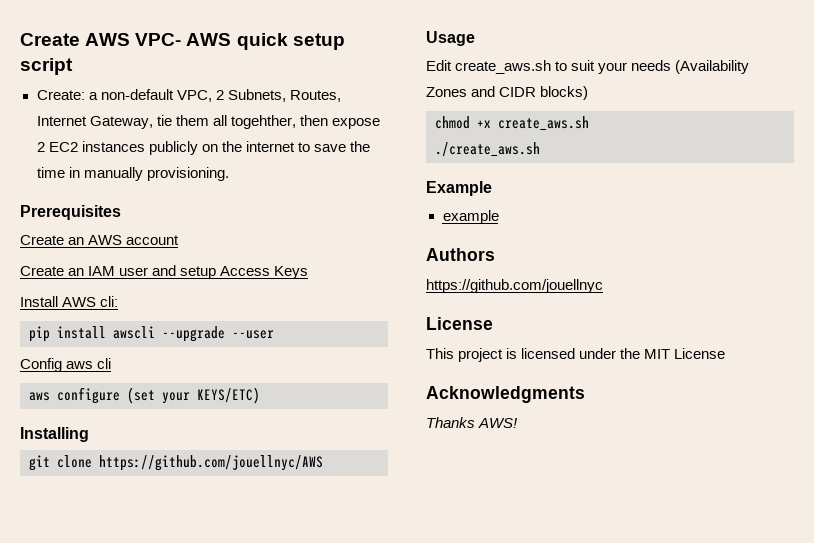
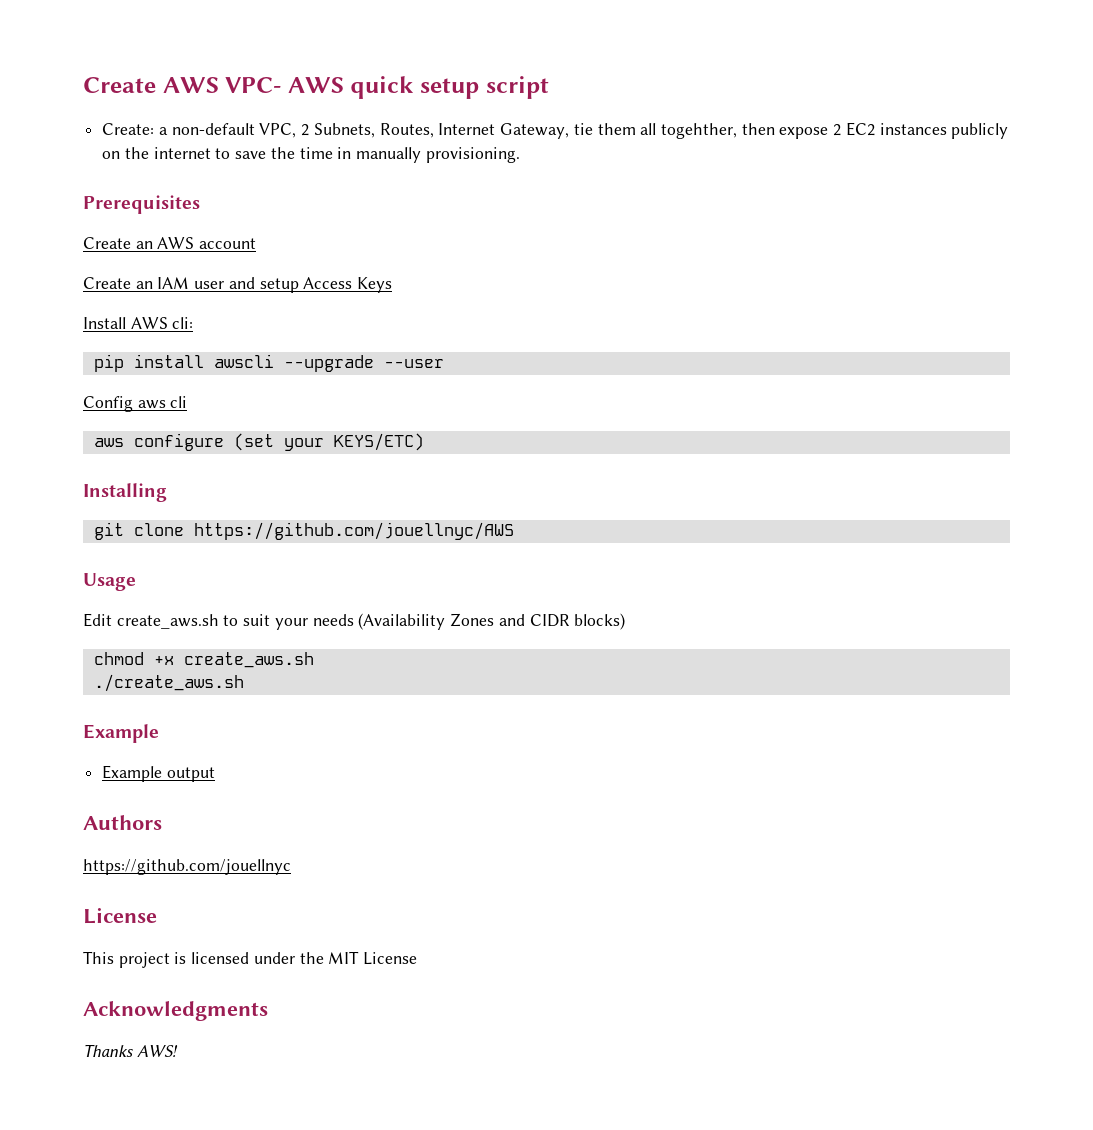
[442,210,499,224] example -> [102,765,215,782] Example output

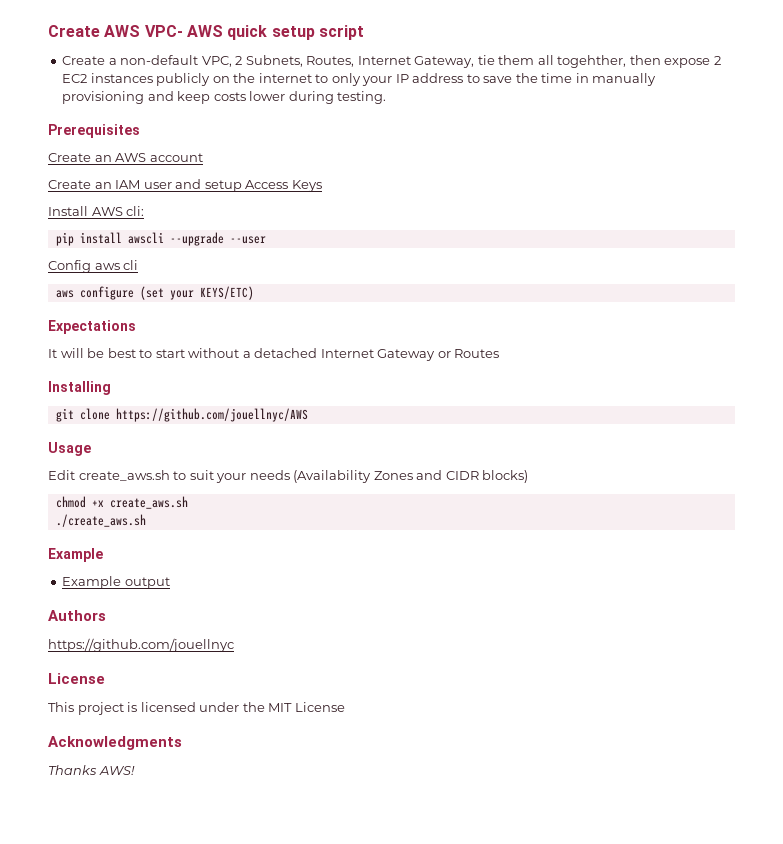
[102,123,155,135] Create: -> [62,56,106,65] Create
(231, 153) none -> [331,73,480,86] only your IP address to
[425,147,520,163] provisioning. -> [62,91,387,104] provisioning and keep costs lower during testing.
(424, 442) none -> [48,320,136,334] [48,348,500,361] // Expectations // It will be best to start without a detached Internet Gateway or Routes

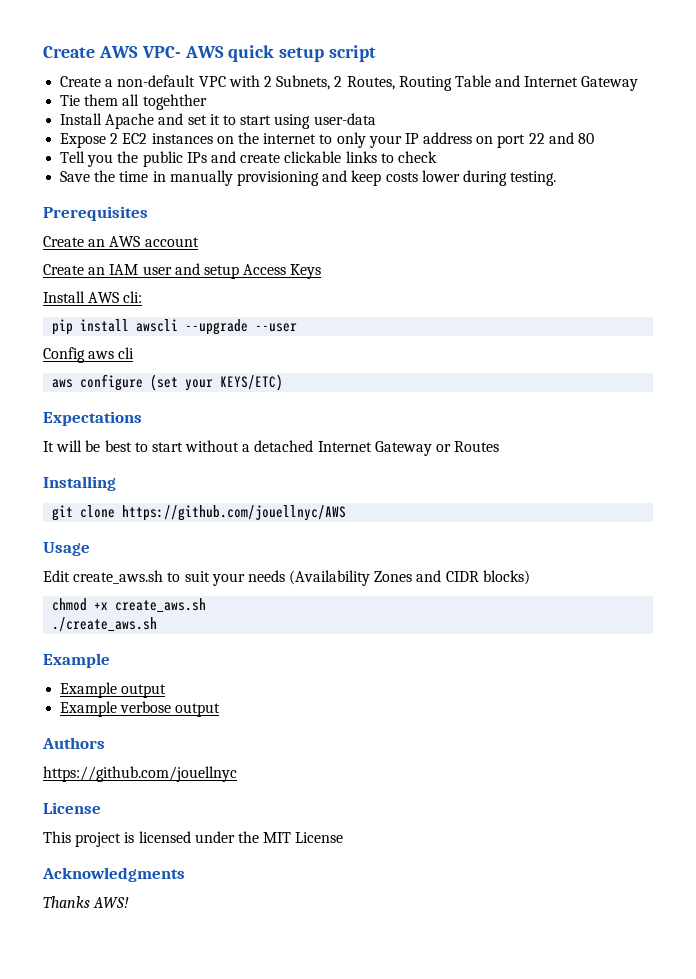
[201,55,711,68] VPC, 2 Subnets, Routes, Internet Gateway, tie them all togehther, then expose -> [198,75,639,91] [60,94,207,110] [60,113,376,129] [60,133,107,148] VPC with 2 Subnets, 2 Routes, Routing Table and Internet Gateway // Tie them all togehther // Install Apache and set it to start using user-data // Expose
[156,73,211,86] publicly -> (213, 138) none
[466,74,513,83] to save -> [476,132,595,148] [60,151,437,167] [60,171,91,182] on port 22 and 80 // Tell you the public IPs and create clickable links to check // Save
(170, 583) none -> [60,701,221,717] // Example verbose output

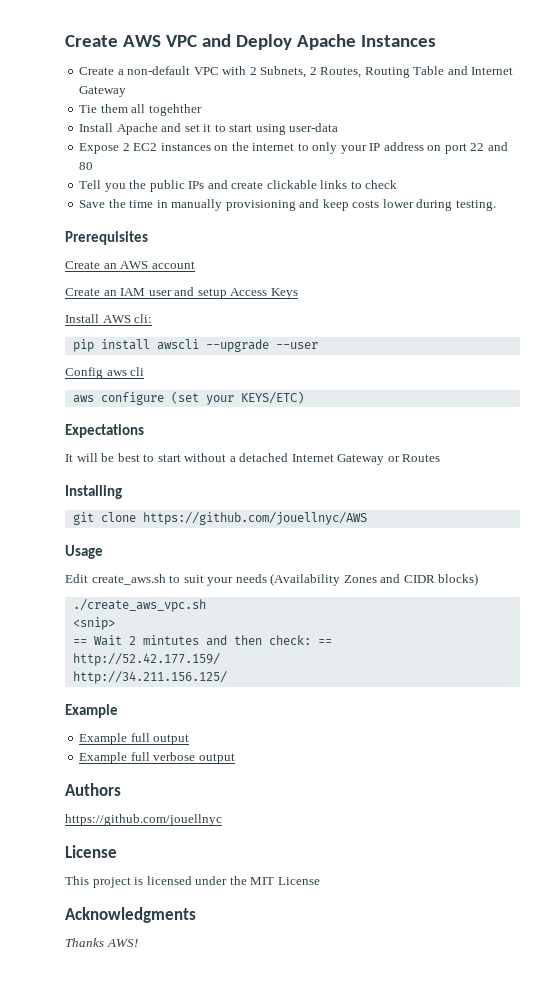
[141,45,377,62] VPC- AWS quick setup script -> [165,34,436,50] VPC and Deploy Apache Instances
[52,598,207,613] [52,617,158,632] chmod +x create_aws.sh // ./create_aws.sh -> [72,599,206,612] [72,617,115,630] [72,635,332,646] [72,653,220,666] [72,671,227,684] ./create_aws_vpc.sh // <snip> // == Wait 2 mintutes and then check: == // http://52.42.177.159/ // http://34.211.156.125/
(118, 690) none -> [130,733,150,742] full
(118, 709) none -> [130,752,150,761] full

